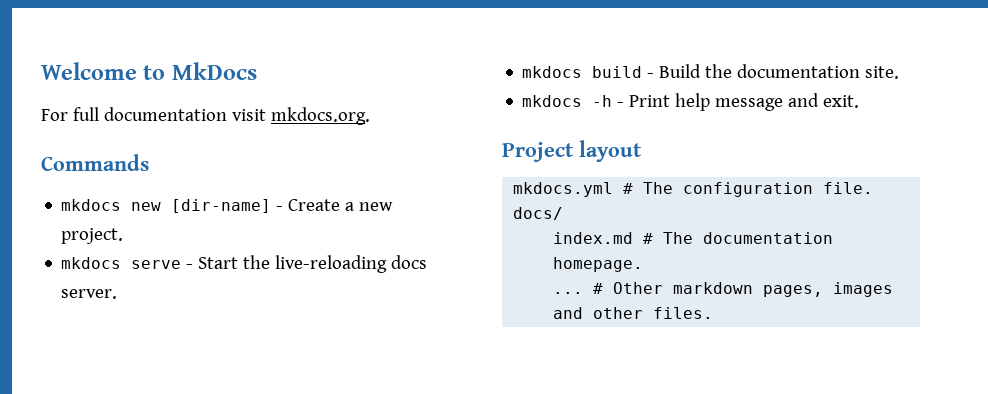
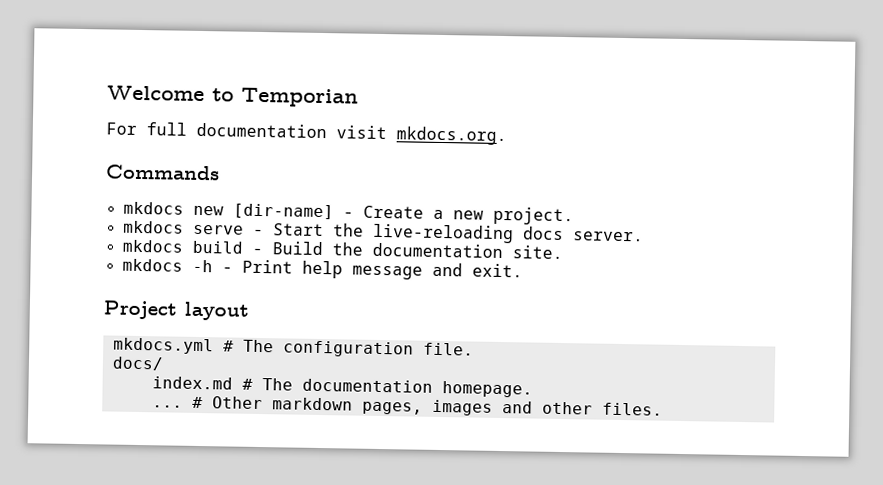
[171,62,257,80] MkDocs -> [241,87,359,108] Temporian

